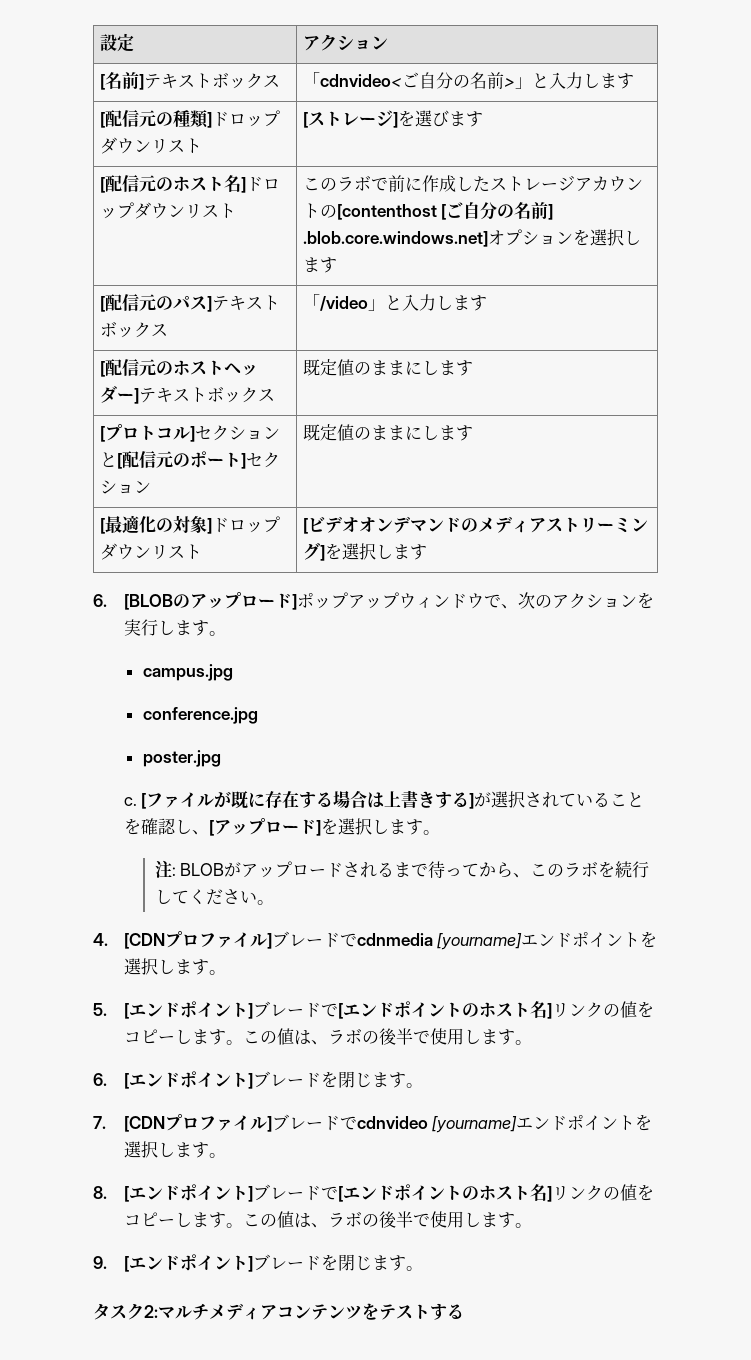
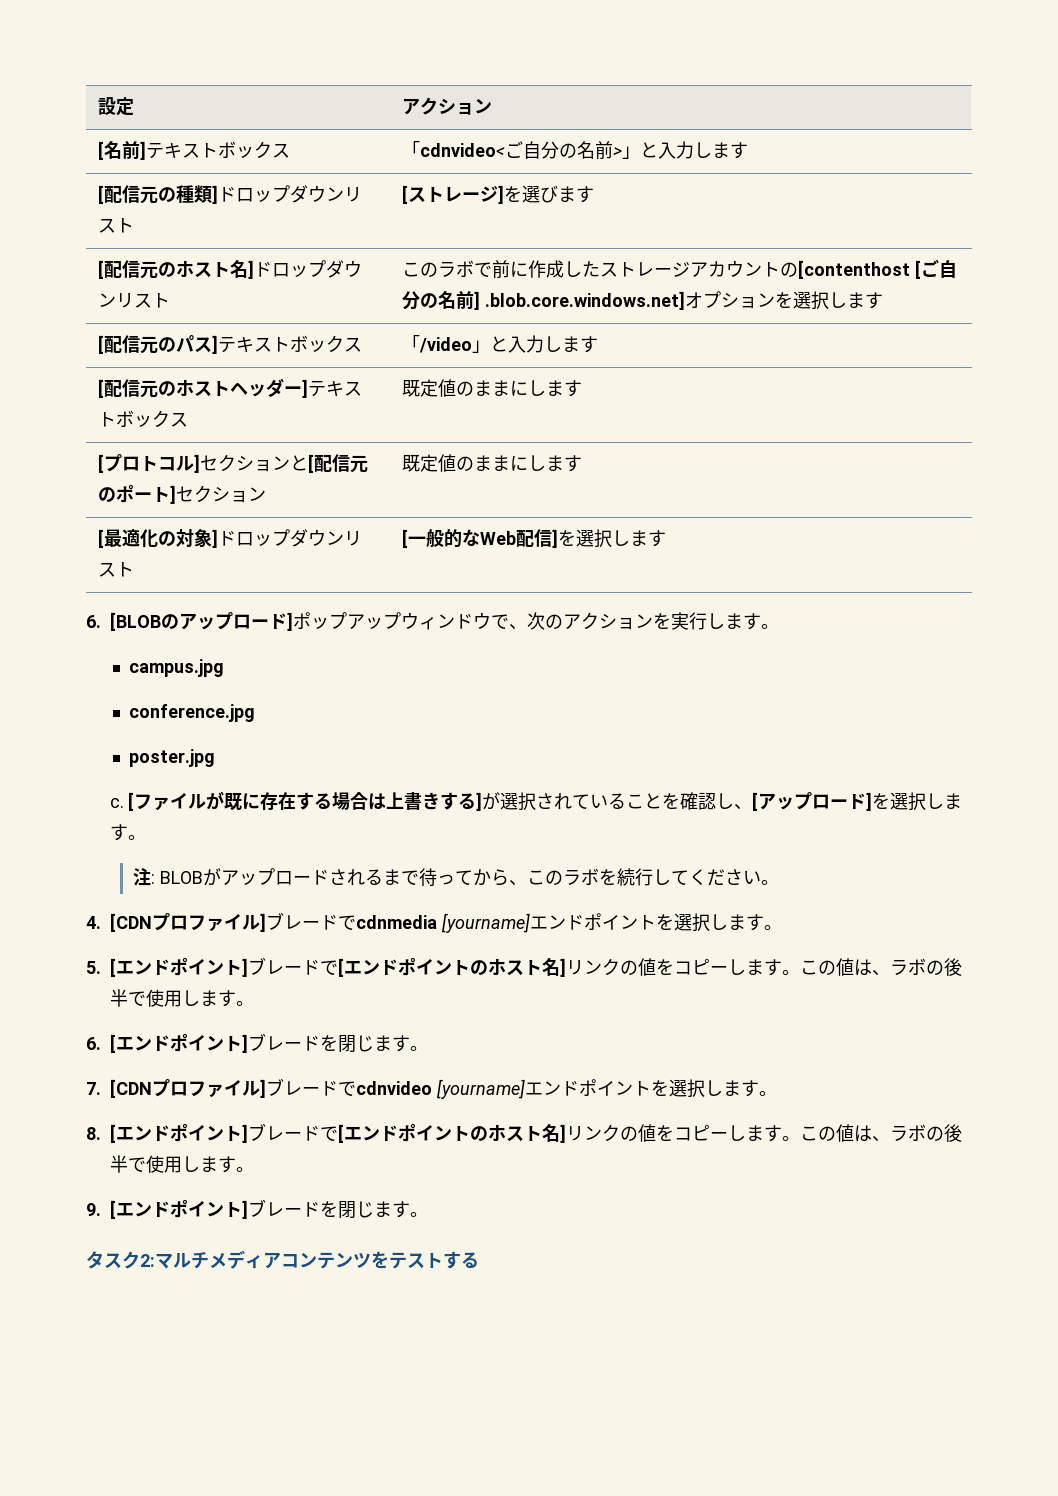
[307,516,648,533] [302,543,320,560] ビデオオンデマンドのメディアストリーミング -> [407,529,552,548] 一般的なWeb配信

